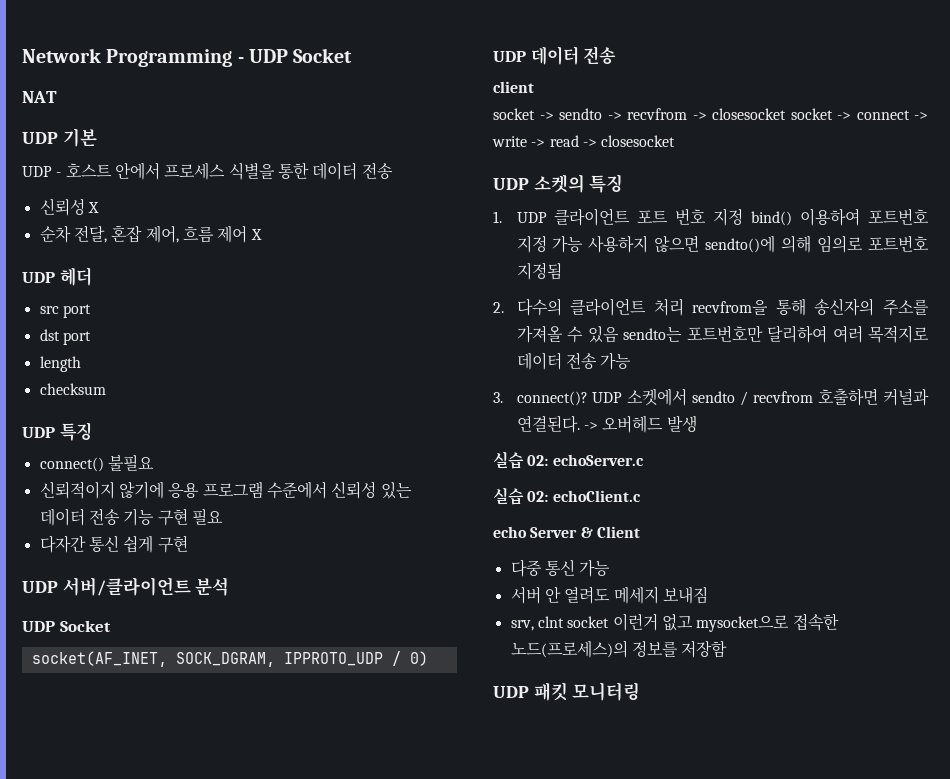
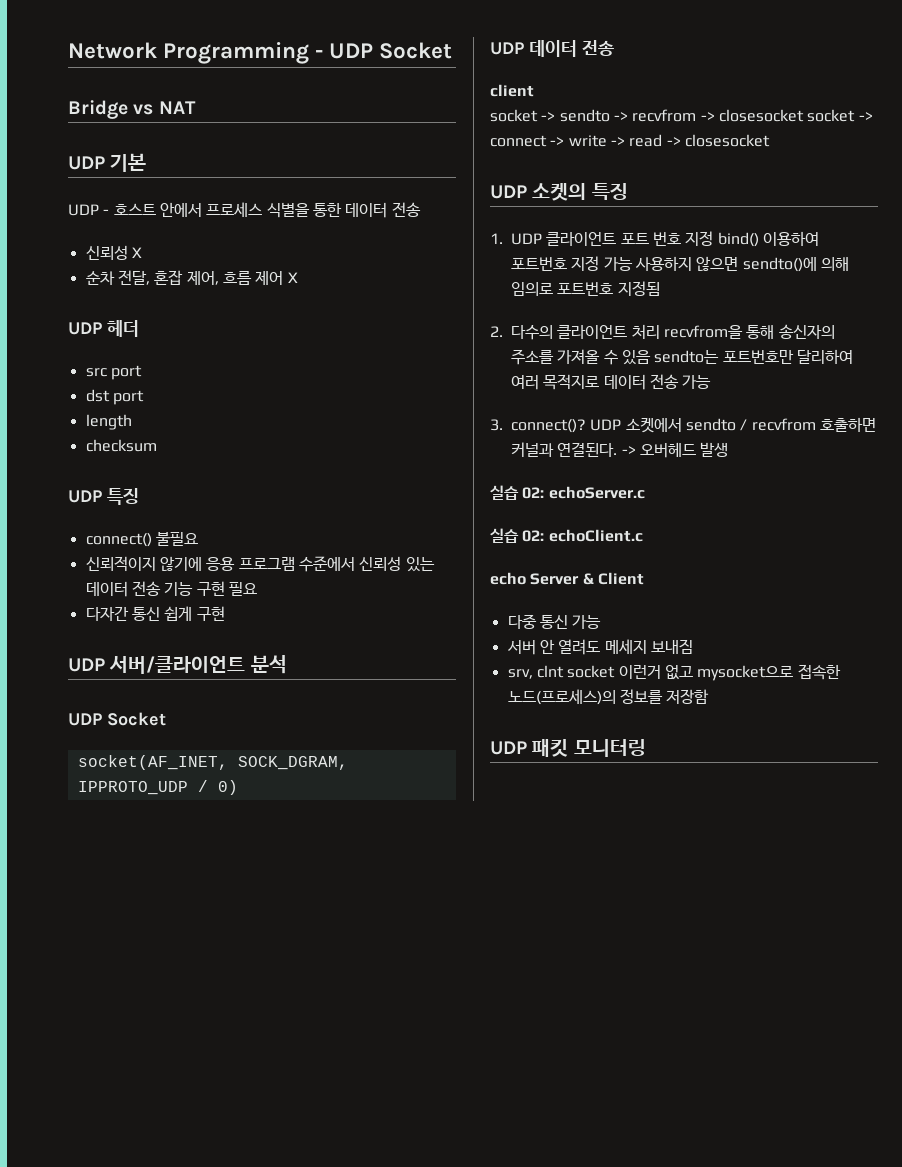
(353, 55) none -> [68,100,154,119] Bridge vs

